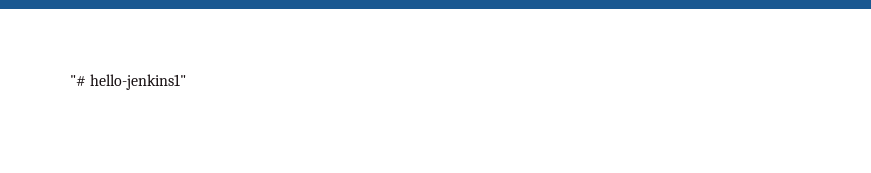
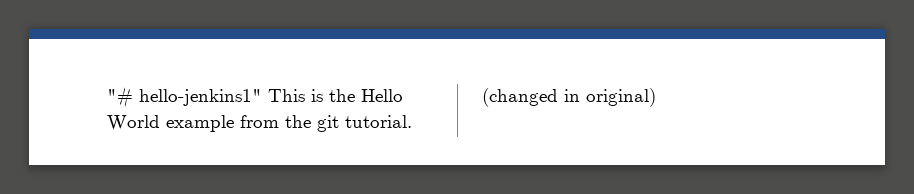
(187, 82) none -> [268,89,403,102] [107,115,412,132] [482,88,656,107] This is the Hello World example from the git tutorial. (changed in original)

